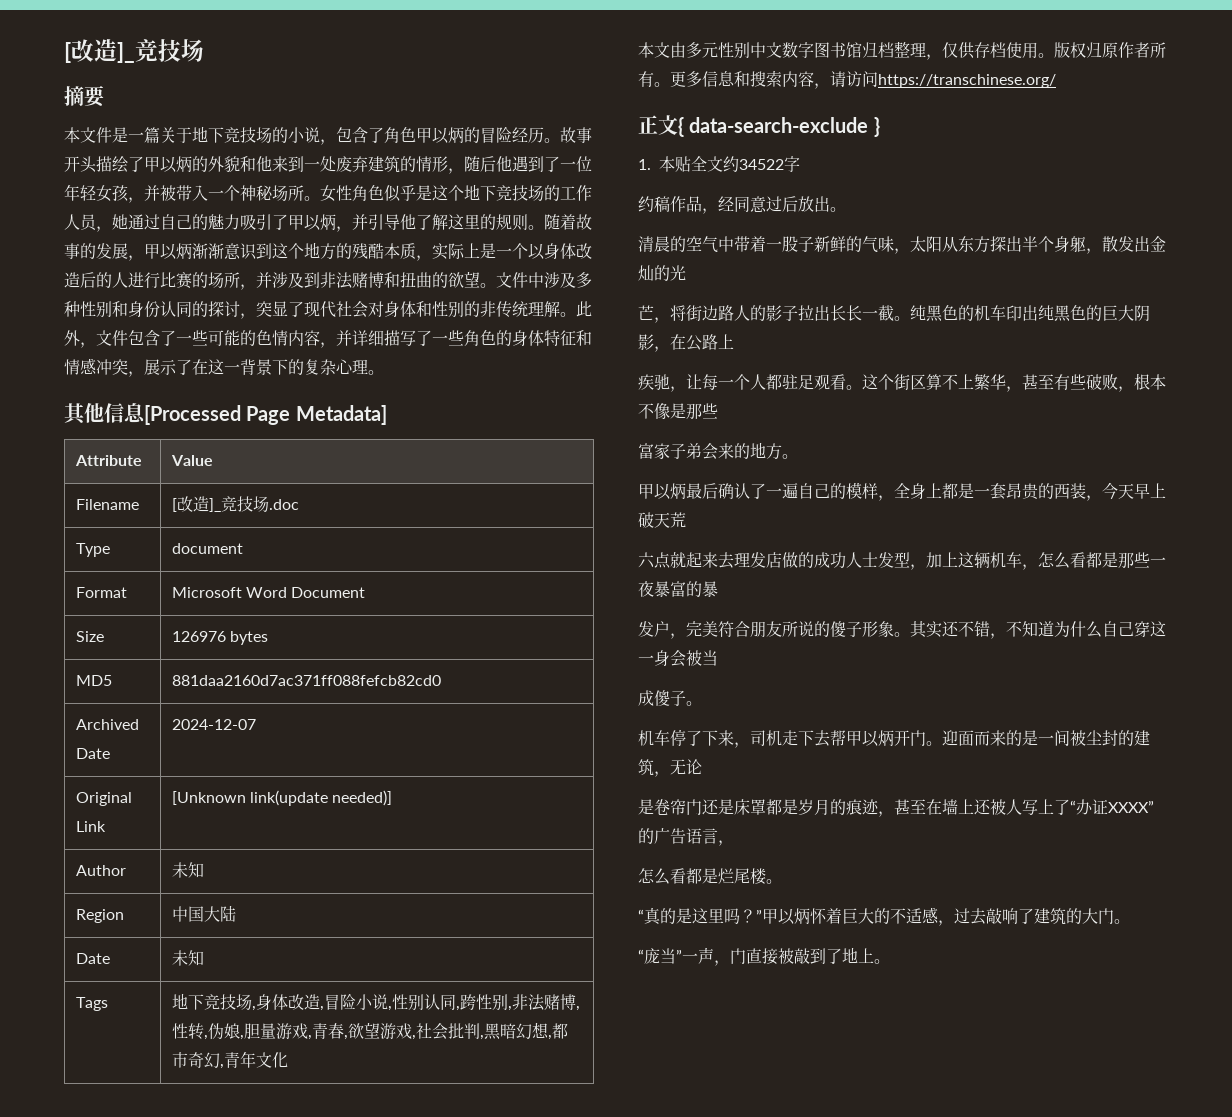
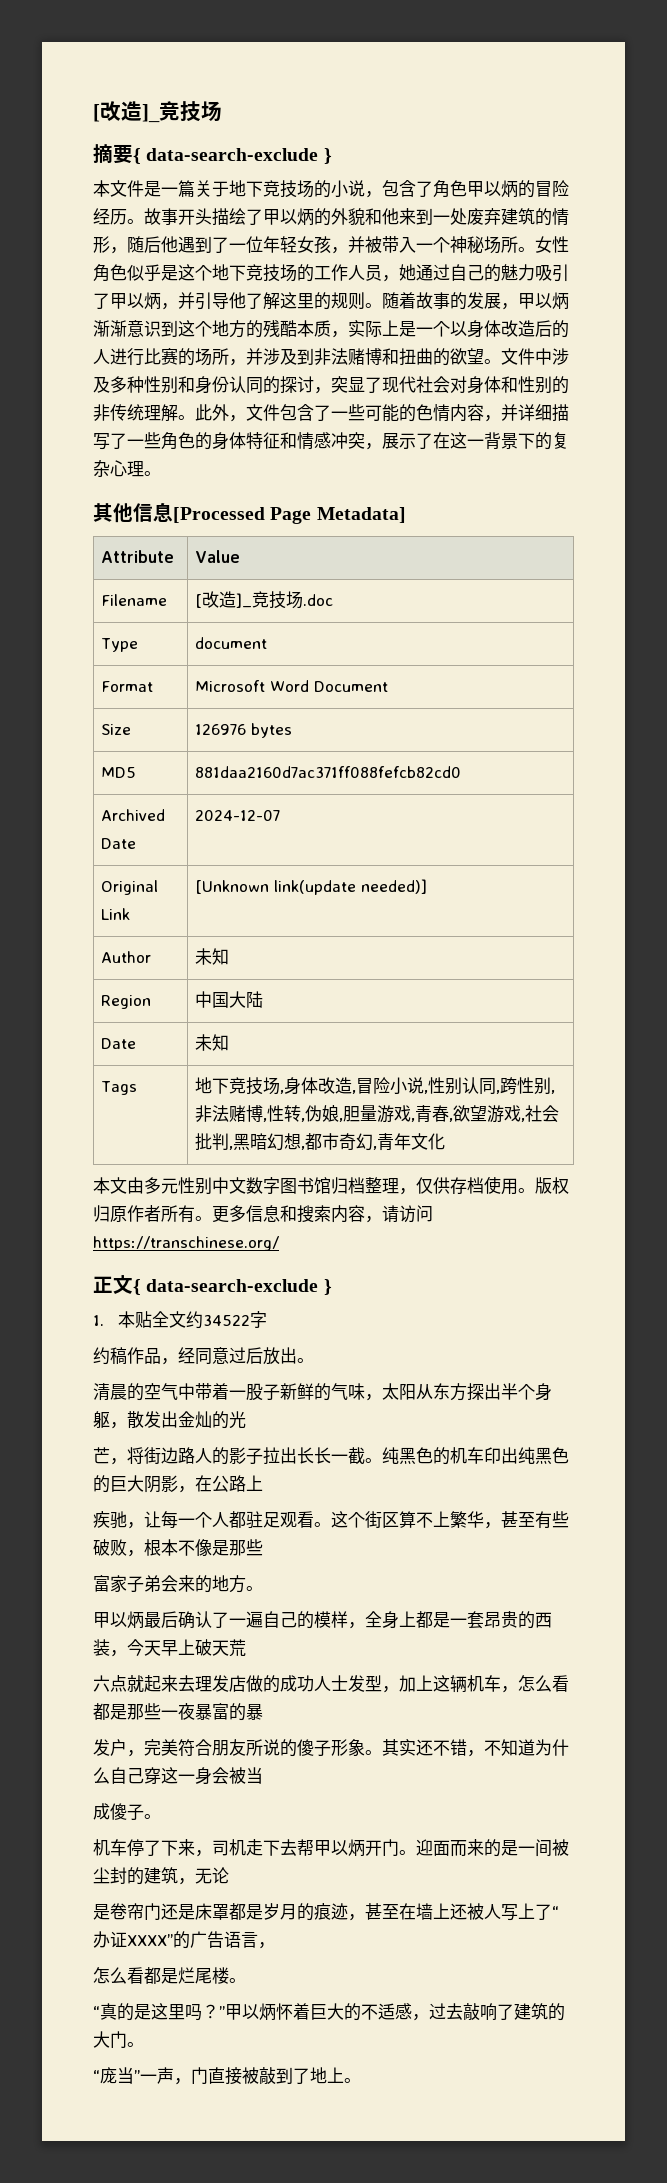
(105, 96) none -> [133,148,332,164] { data-search-exclude }

